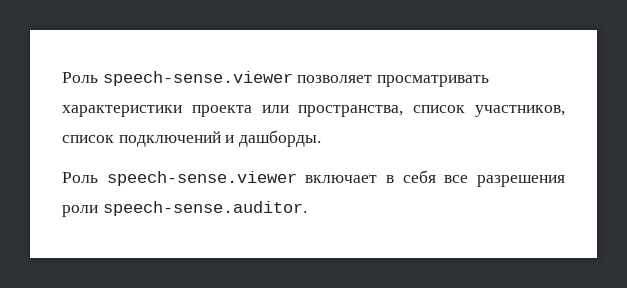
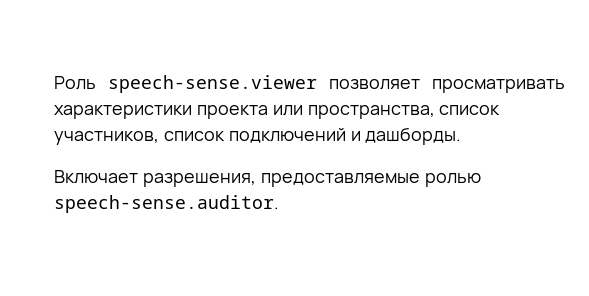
[62,170,566,187] [62,205,98,217] Роль speech-sense.viewer включает в себя все разрешения роли -> [54,170,481,187] Включает разрешения, предоставляемые ролью

